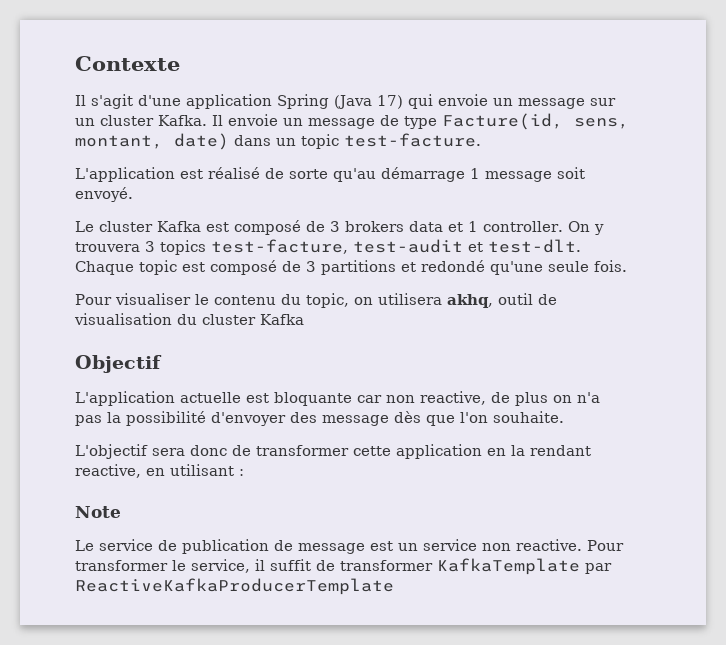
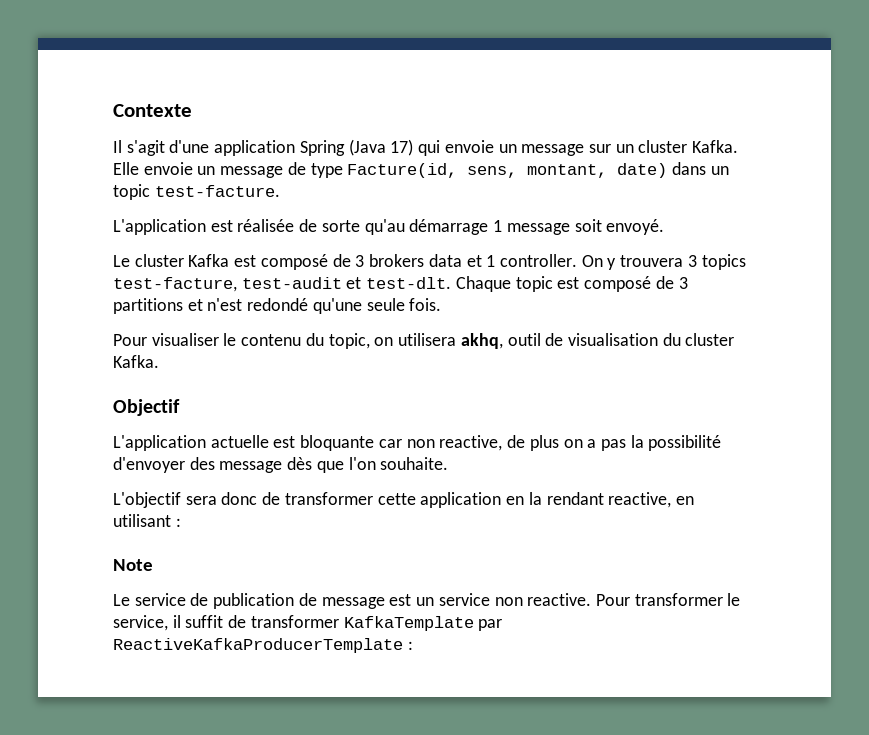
[212,115,223,126] Il -> [113,162,139,175] Elle
[208,167,260,179] réalisé -> [237,219,295,232] réalisée
(416, 267) none -> [207,298,243,311] n'est
[260,314,304,325] Kafka -> [113,355,159,368] Kafka.
[577,392,600,403] n'a -> [587,439,597,448] a
(394, 586) none -> [407,641,413,650] :

